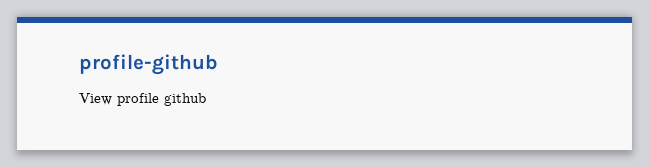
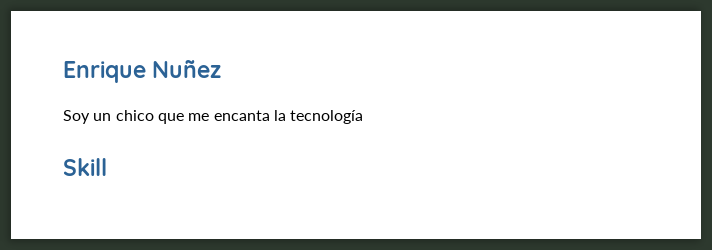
[79,54,218,75] [79,93,206,106] profile-github // View profile github -> [63,60,222,83] [63,110,364,124] [63,158,107,176] Enrique Nuñez // Soy un chico que me encanta la tecnología // Skill

